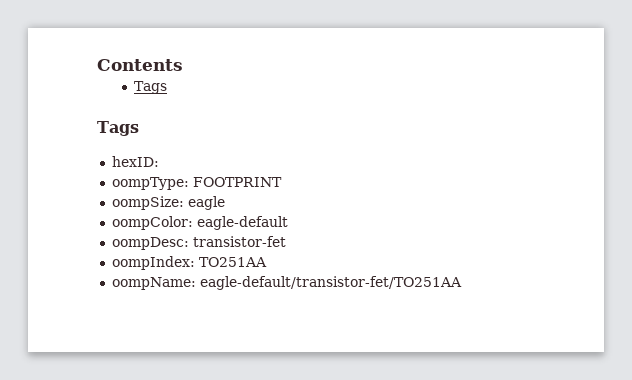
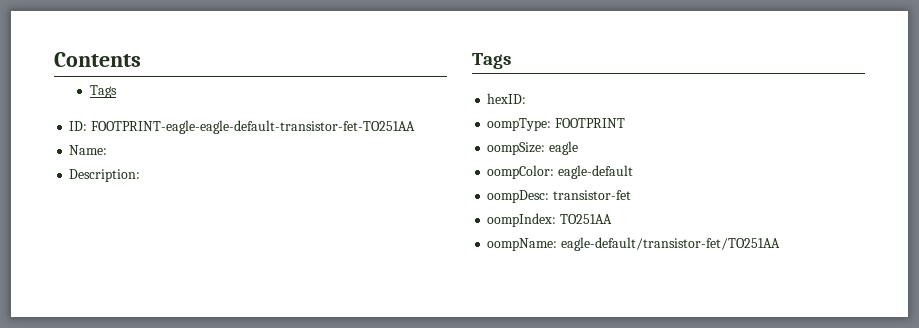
(168, 87) none -> [69,120,416,134] [69,145,108,155] [69,169,141,182] // ID: FOOTPRINT-eagle-eagle-default-transistor-fet-TO251AA // Name: // Description:

